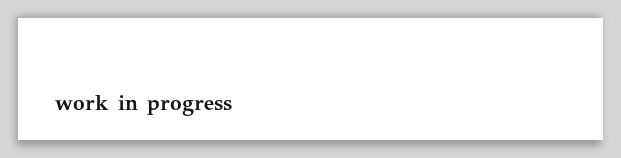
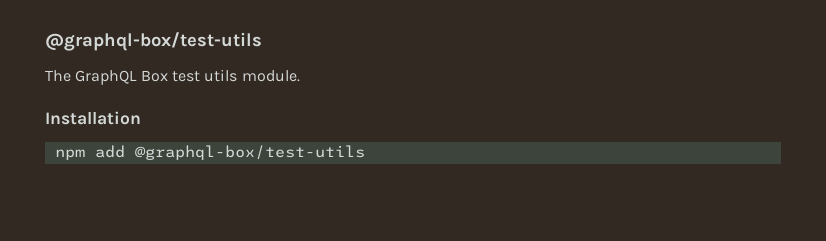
[55,95,232,116] work in progress -> [45,32,262,51] [45,69,300,85] [45,111,141,125] [54,145,365,160] @graphql-box/test-utils // The GraphQL Box test utils module. // Installation // npm add @graphql-box/test-utils

